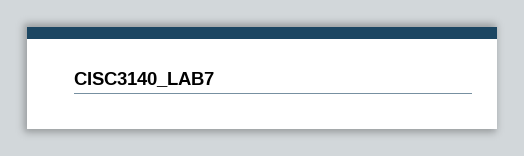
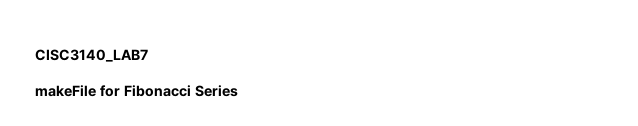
(214, 79) none -> [35,85,238,97] // makeFile for Fibonacci Series

